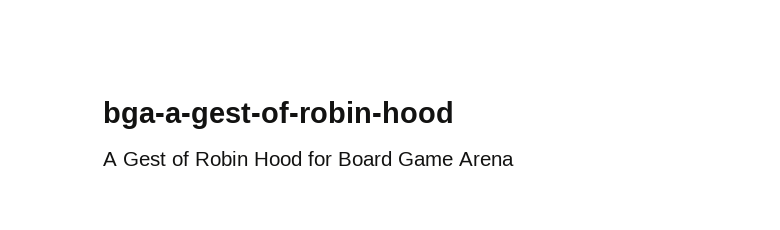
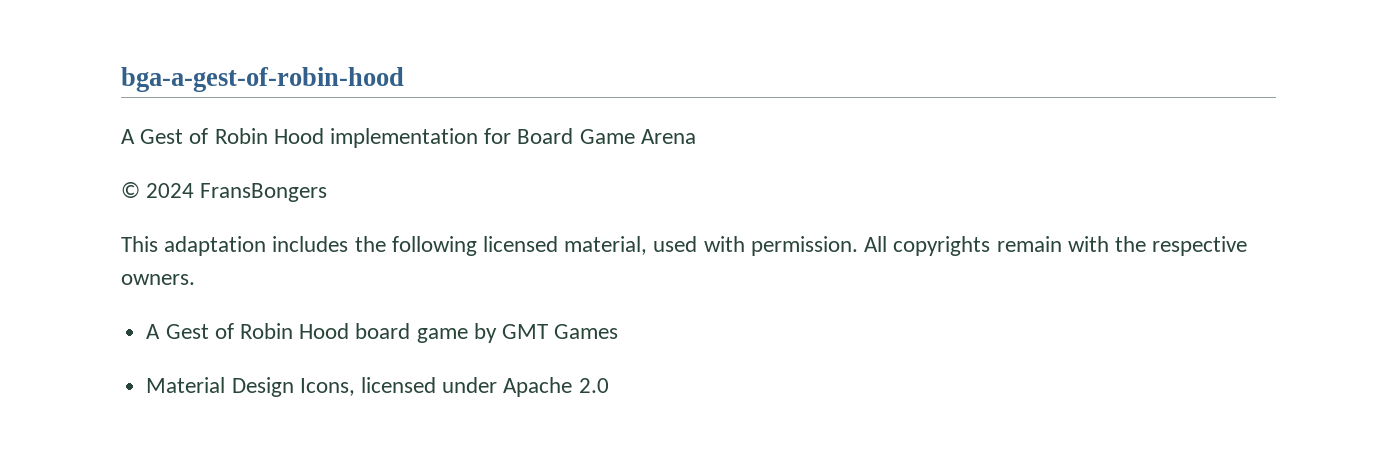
(302, 158) none -> [330,128,479,148] implementation
(514, 159) none -> [121,182,328,202] [121,236,1248,256] [121,274,195,285] [146,323,619,343] [146,377,609,397] // © 2024 FransBongers // This adaptation includes the following licensed material, used with permission. All copyrights remain with the respective owners. // A Gest of Robin Hood board game by GMT Games // Material Design Icons, licensed under Apache 2.0

